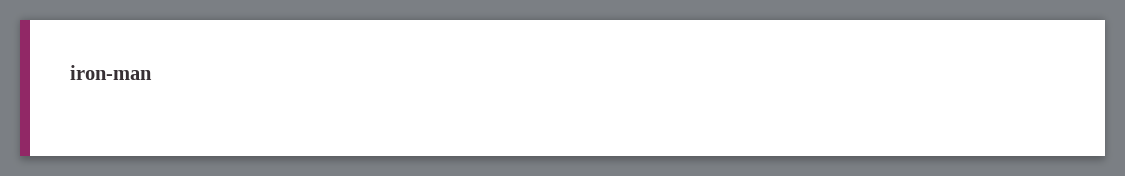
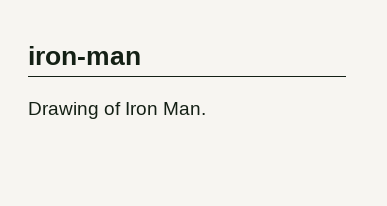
(152, 72) none -> [28,102,207,119] // Drawing of Iron Man.

